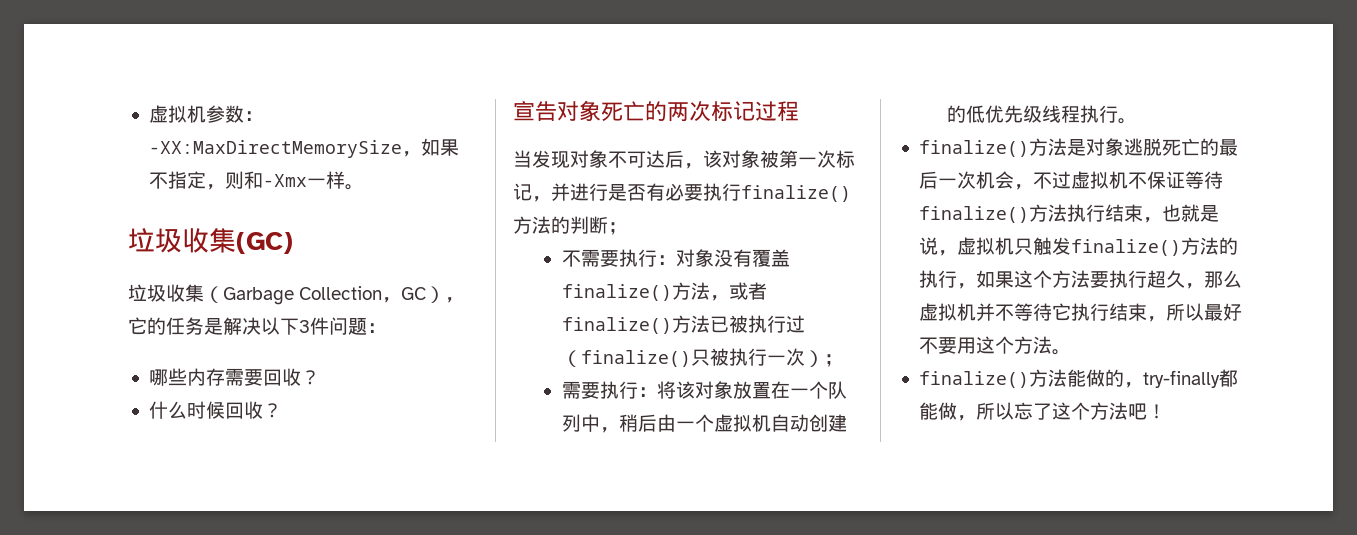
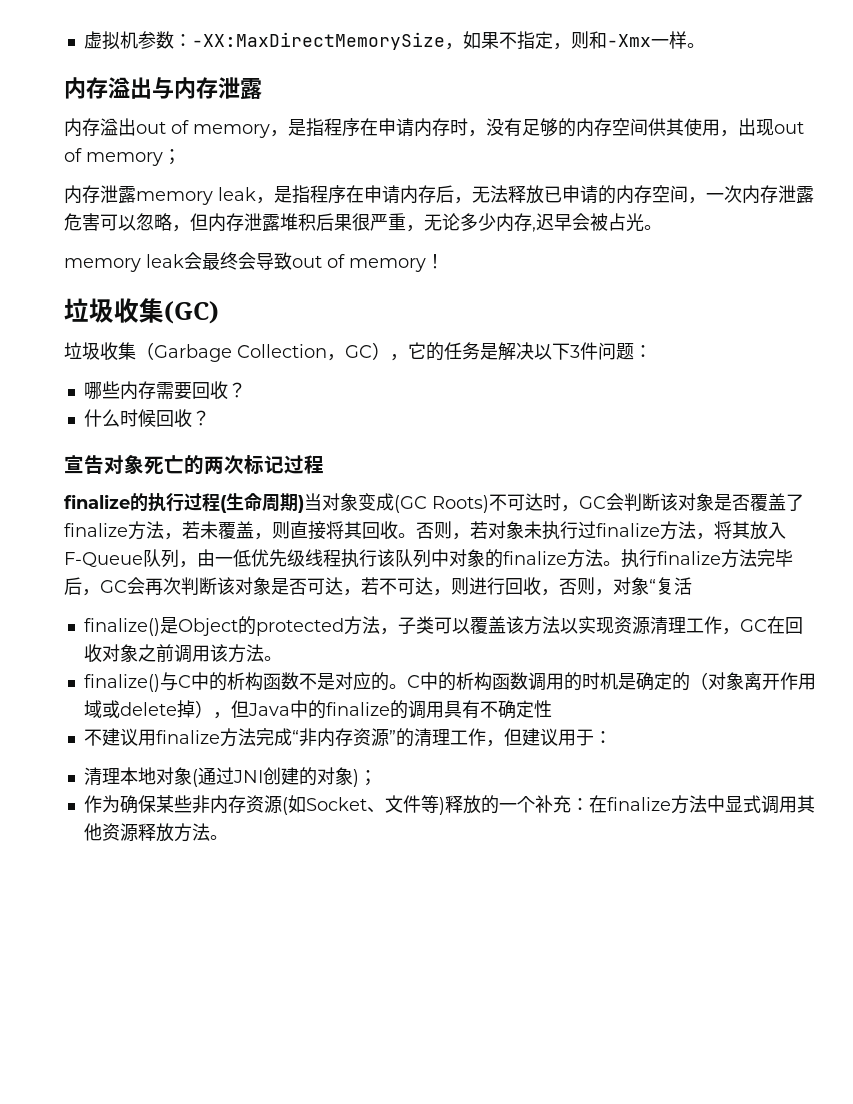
(364, 187) none -> [64,77,262,99] [64,118,804,138] [64,148,181,166] [64,185,814,205] [64,213,662,232] [64,252,444,272] // 内存溢出与内存泄露 // 内存溢出out of memory，是指程序在申请内存时，没有足够的内存空间供其使用，出现out of memory； // 内存泄露memory leak，是指程序在申请内存后，无法释放已申请的内存空间，一次内存泄露危害可以忽略，但内存泄露堆积后果很严重，无论多少内存,迟早会被占光。 // memory leak会最终会导致out of memory！
[513,150,855,169] [513,183,851,202] [513,216,627,235] [561,249,790,267] [561,282,767,301] [561,315,805,334] [561,348,843,367] [561,381,847,399] [561,414,847,433] [946,105,1137,124] [918,138,1238,157] [918,171,1223,190] [918,204,1219,223] [918,237,1238,256] [918,270,1242,289] [918,303,1242,322] [918,336,1071,355] [918,369,1238,388] [918,402,1166,421] 当发现对象不可达后，该对象被第一次标记，并进行是否有必要执行finalize()方法的判断； // 不需要执行：对象没有覆盖finalize()方法，或者finalize()方法已被执行过（finalize()只被执行一次）； // 需要执行：将该对象放置在一个队列中，稍后由一个虚拟机自动创建的低优先级线程执行。 // finalize()方法是对象逃脱死亡的最后一次机会，不过虚拟机不保证等待finalize()方法执行结束，也就是说，虚拟机只触发finalize()方法的执行，如果这个方法要执行超久，那么虚拟机并不等待它执行结束，所以最好不要用这个方法。 // finalize()方法能做的，try-finally都能做，所以忘了这个方法吧！ -> [64,493,804,513] [64,521,786,540] [64,549,793,568] [64,577,692,596] [83,616,803,636] [83,644,282,663] [83,672,816,692] [83,700,552,719] [83,728,612,747] [83,767,377,787] [83,795,815,815] [83,823,228,842] finalize的执行过程(生命周期)当对象变成(GC Roots)不可达时，GC会判断该对象是否覆盖了finalize方法，若未覆盖，则直接将其回收。否则，若对象未执行过finalize方法，将其放入F-Queue队列，由一低优先级线程执行该队列中对象的finalize方法。执行finalize方法完毕后，GC会再次判断该对象是否可达，若不可达，则进行回收，否则，对象“复活 // finalize()是Object的protected方法，子类可以覆盖该方法以实现资源清理工作，GC在回收对象之前调用该方法。 // finalize()与C中的析构函数不是对应的。C中的析构函数调用的时机是确定的（对象离开作用域或delete掉），但Java中的finalize的调用具有不确定性 // 不建议用finalize方法完成“非内存资源”的清理工作，但建议用于： // 清理本地对象(通过JNI创建的对象)； // 作为确保某些非内存资源(如Socket、文件等)释放的一个补充：在finalize方法中显式调用其他资源释放方法。

